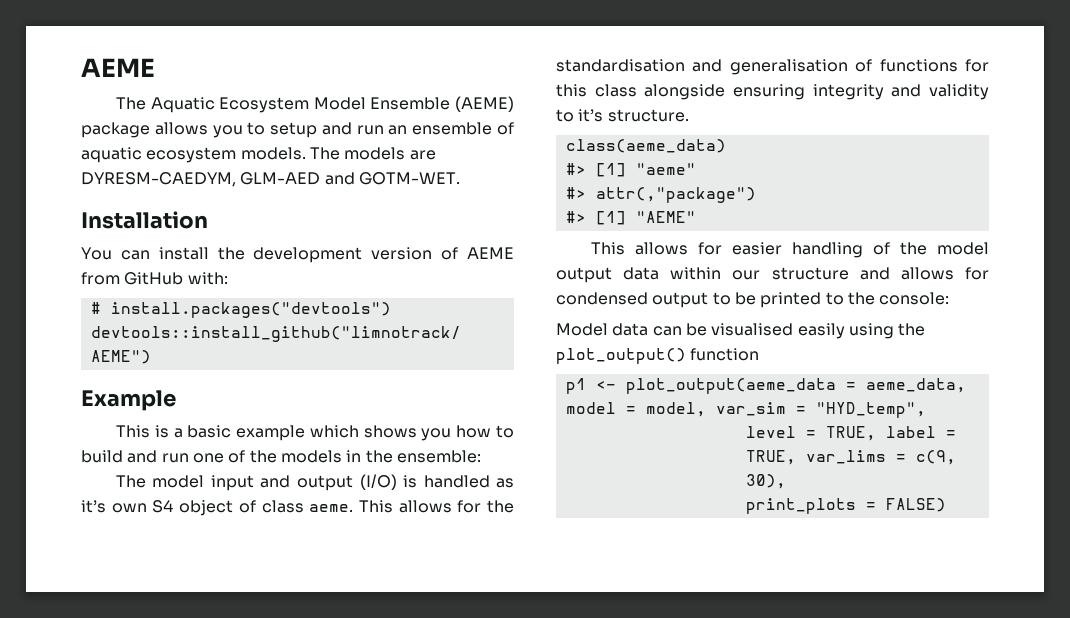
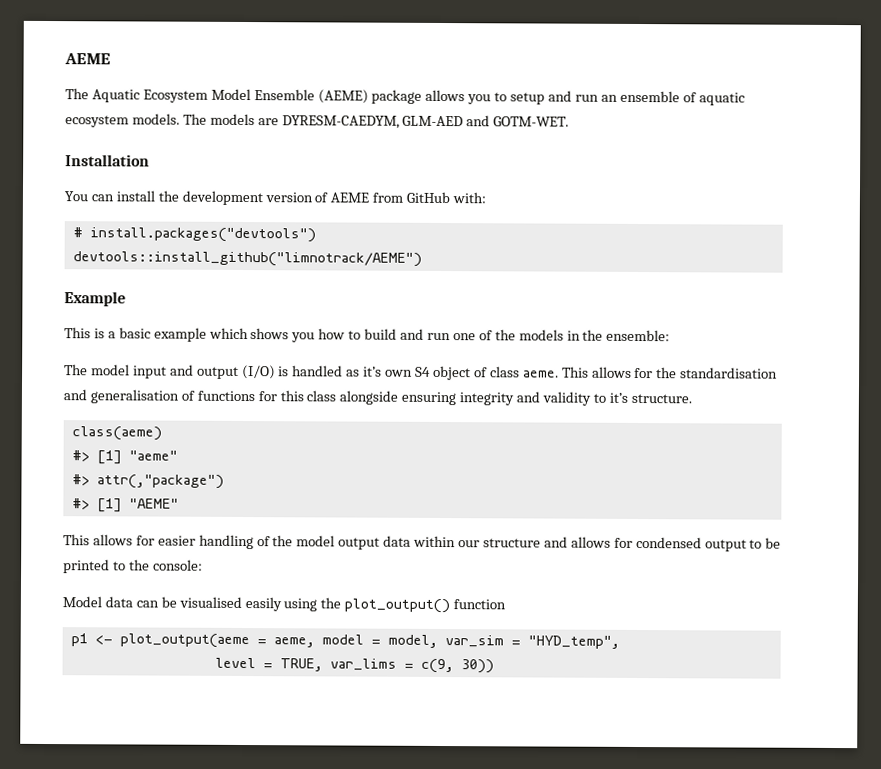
[565,139,726,153] class(aeme_data) -> [71,426,162,441] class(aeme)
[625,378,966,394] plot_output(aeme_data = aeme_data, -> [119,633,315,649] plot_output(aeme = aeme,
[885,426,956,438] [745,450,956,465] [745,474,786,489] [745,498,946,514] label = TRUE, var_lims = c(9, 30), // print_plots = FALSE) -> [329,658,494,674] var_lims = c(9, 30))

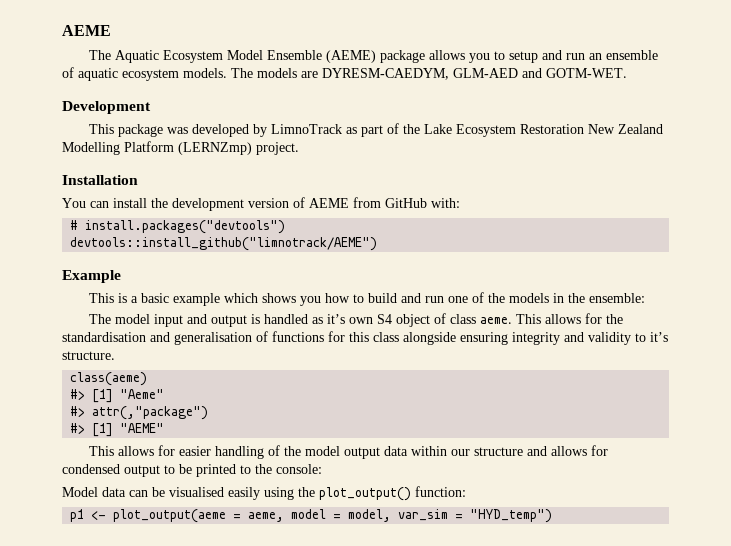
(570, 121) none -> [62,101,151,114] [88,123,663,137] [62,141,299,155] // Development // This package was developed by LimnoTrack as part of the Lake Ecosystem Restoration New Zealand Modelling Platform (LERNZmp) project.
[241,364,276,380] (I/O) -> (247, 321) none
[128,450,178,461] "aeme" -> [120,389,165,399] "Aeme"
[453,599,507,610] function -> [415,486,466,497] function:
[527,635,620,649] [214,657,494,674] "HYD_temp", // level = TRUE, var_lims = c(9, 30)) -> [470,509,553,523] "HYD_temp")

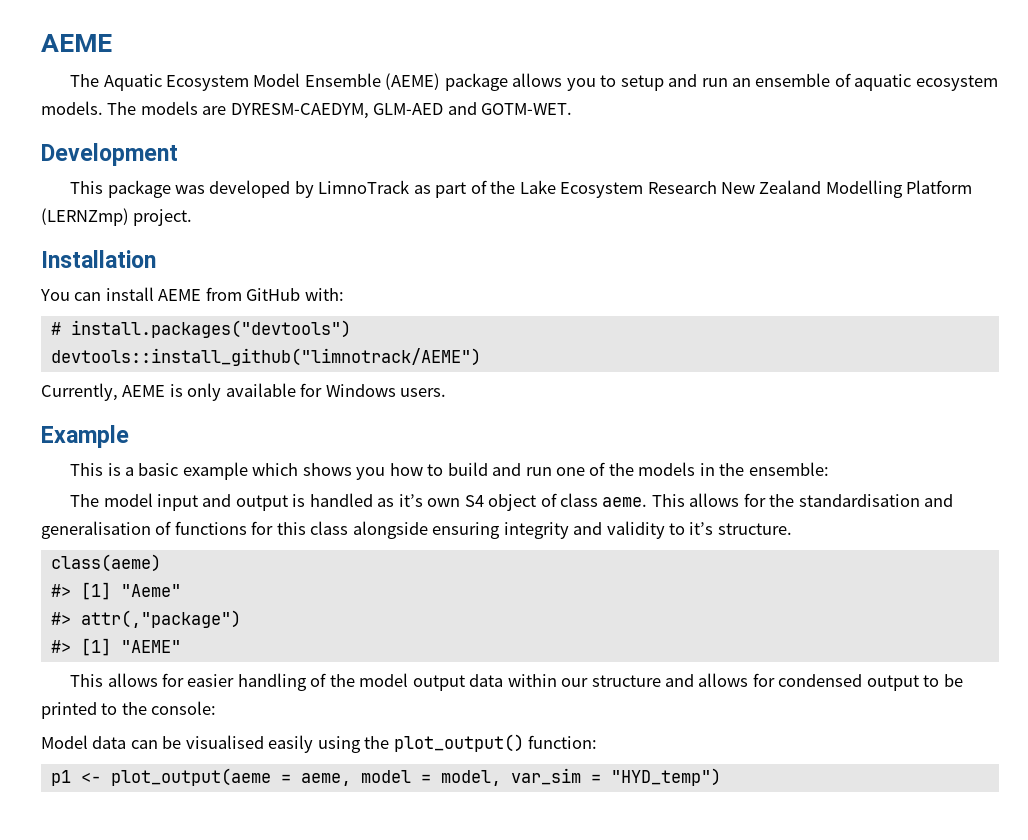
[519,124,584,134] Restoration -> [647,181,717,194] Research
[151,197,305,211] the development version of -> (154, 294) none
(378, 244) none -> [41,383,447,401] // Currently, AEME is only available for Windows users.

